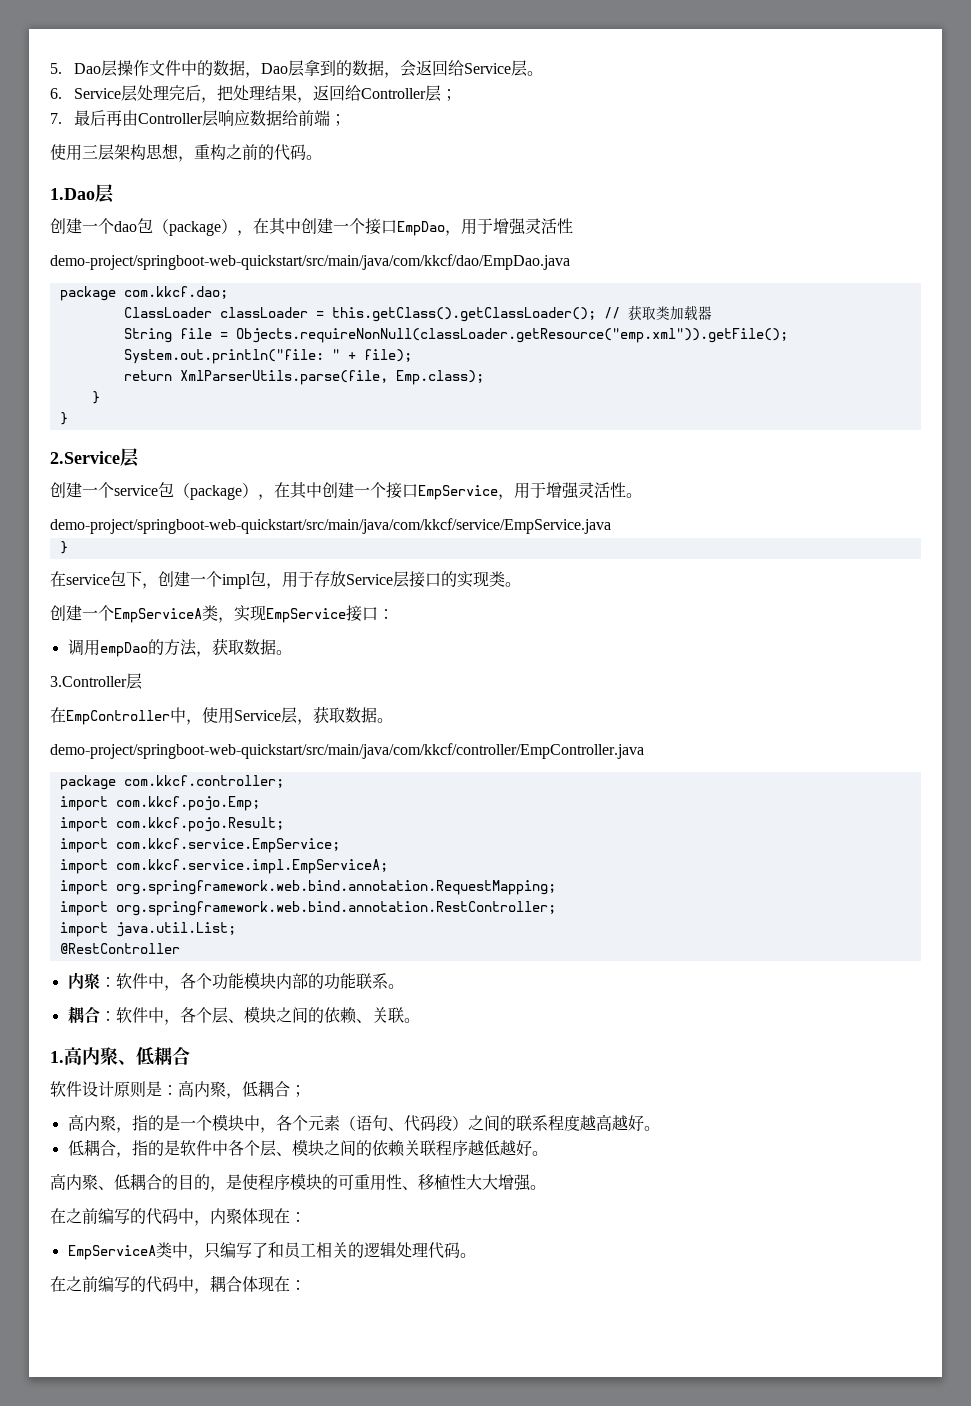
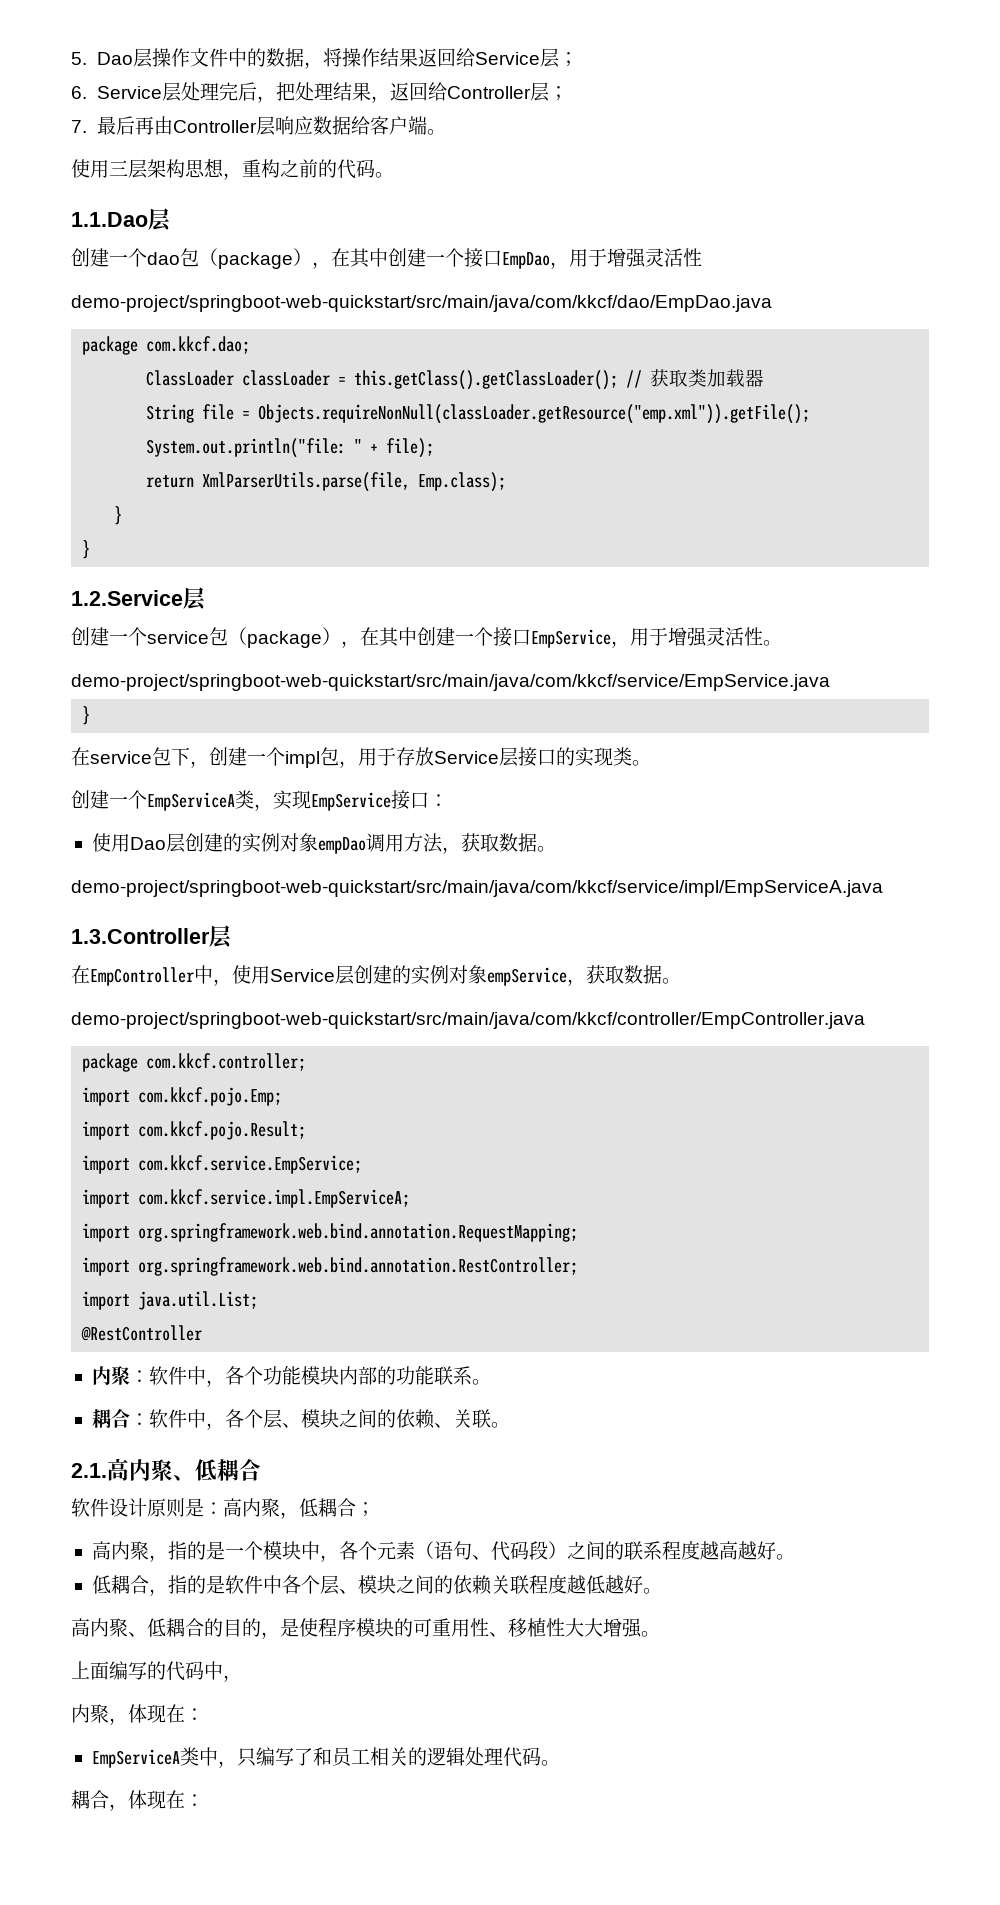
[260,60,416,78] Dao层拿到的数据，会 -> [322,48,418,67] 将操作结果
[526,71,543,76] 。 -> [558,52,578,67] ；
[297,110,346,126] 前端； -> [369,116,446,135] 客户端。
[50,188,95,200] 1.Dao -> [71,212,148,227] 1.1.Dao
[50,451,120,464] 2.Service -> [71,590,183,606] 1.2.Service
[67,639,164,657] 调用empDao的 -> [91,833,404,854] 使用Dao层创建的实例对象empDao调用
[50,676,127,687] 3.Controller -> [71,880,883,897] [71,928,210,944] demo-project/springboot-web-quickstart/src/main/java/com/kkcf/service/impl/EmpServiceA.java // 1.3.Controller
(297, 715) none -> [354,965,567,986] 创建的实例对象empService
[50,1051,64,1063] 1. -> [71,1463,107,1478] 2.1.
[451,1140,468,1156] 序 -> [547,1575,567,1594] 度
[50,1208,242,1226] 在之前编写的代码中，内聚 -> [71,1661,242,1682] [71,1704,128,1725] 上面编写的代码中， // 内聚，
[50,1275,242,1294] 在之前编写的代码中，耦合 -> [71,1790,128,1811] 耦合，

